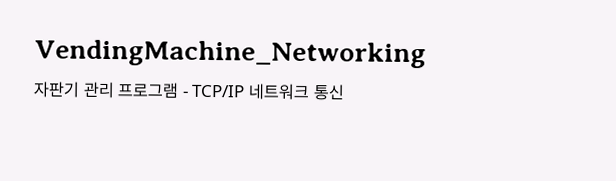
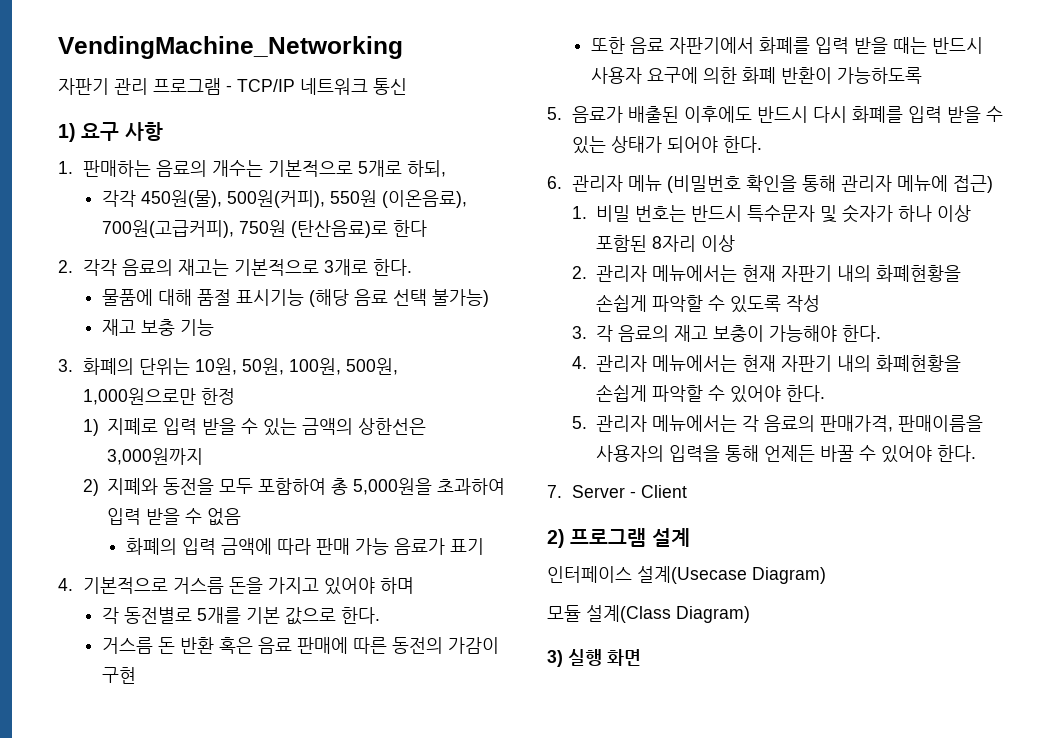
(345, 92) none -> [58,122,163,142] [58,160,446,177] [101,190,467,208] [101,220,427,238] [58,259,412,276] [101,289,489,307] [101,319,214,336] [58,358,398,375] [82,388,235,405] [82,418,427,436] [107,448,204,465] [82,478,506,496] [107,508,242,526] [126,538,485,555] [58,577,414,595] [101,607,380,625] [101,637,499,654] [101,667,136,684] [590,37,983,54] [590,67,922,84] [547,106,1003,123] [571,136,762,154] [547,175,993,193] [571,204,971,223] [595,235,735,252] [571,265,961,282] [595,294,820,313] [571,325,881,342] [571,355,961,372] [595,384,825,403] [571,415,983,432] [595,445,976,463] [547,485,687,498] [547,528,690,548] [547,566,826,584] [547,605,750,623] [547,649,641,667] // 1) 요구 사항 // 1. 판매하는 음료의 개수는 기본적으로 5개로 하되, // 각각 450원(물), 500원(커피), 550원 (이온음료), 700원(고급커피), 750원 (탄산음료)로 한다 // 2. 각각 음료의 재고는 기본적으로 3개로 한다. // 물품에 대해 품절 표시기능 (해당 음료 선택 불가능) // 재고 보충 기능 // 3. 화폐의 단위는 10원, 50원, 100원, 500원, 1,000원으로만 한정 // 1) 지폐로 입력 받을 수 있는 금액의 상한선은 3,000원까지 // 2) 지폐와 동전을 모두 포함하여 총 5,000원을 초과하여 입력 받을 수 없음 // 화폐의 입력 금액에 따라 판매 가능 음료가 표기 // 4. 기본적으로 거스름 돈을 가지고 있어야 하며 // 각 동전별로 5개를 기본 값으로 한다. // 거스름 돈 반환 혹은 음료 판매에 따른 동전의 가감이 구현 // 또한 음료 자판기에서 화폐를 입력 받을 때는 반드시 사용자 요구에 의한 화폐 반환이 가능하도록 // 5. 음료가 배출된 이후에도 반드시 다시 화폐를 입력 받을 수 있는 상태가 되어야 한다. // 6. 관리자 메뉴 (비밀번호 확인을 통해 관리자 메뉴에 접근) // 1. 비밀 번호는 반드시 특수문자 및 숫자가 하나 이상 포함된 8자리 이상 // 2. 관리자 메뉴에서는 현재 자판기 내의 화폐현황을 손쉽게 파악할 수 있도록 작성 // 3. 각 음료의 재고 보충이 가능해야 한다. // 4. 관리자 메뉴에서는 현재 자판기 내의 화폐현황을 손쉽게 파악할 수 있어야 한다. // 5. 관리자 메뉴에서는 각 음료의 판매가격, 판매이름을 사용자의 입력을 통해 언제든 바꿀 수 있어야 한다. // 7. Server - Client // 2) 프로그램 설계 // 인터페이스 설계(Usecase Diagram) // 모듈 설계(Class Diagram) // 3) 실행 화면

